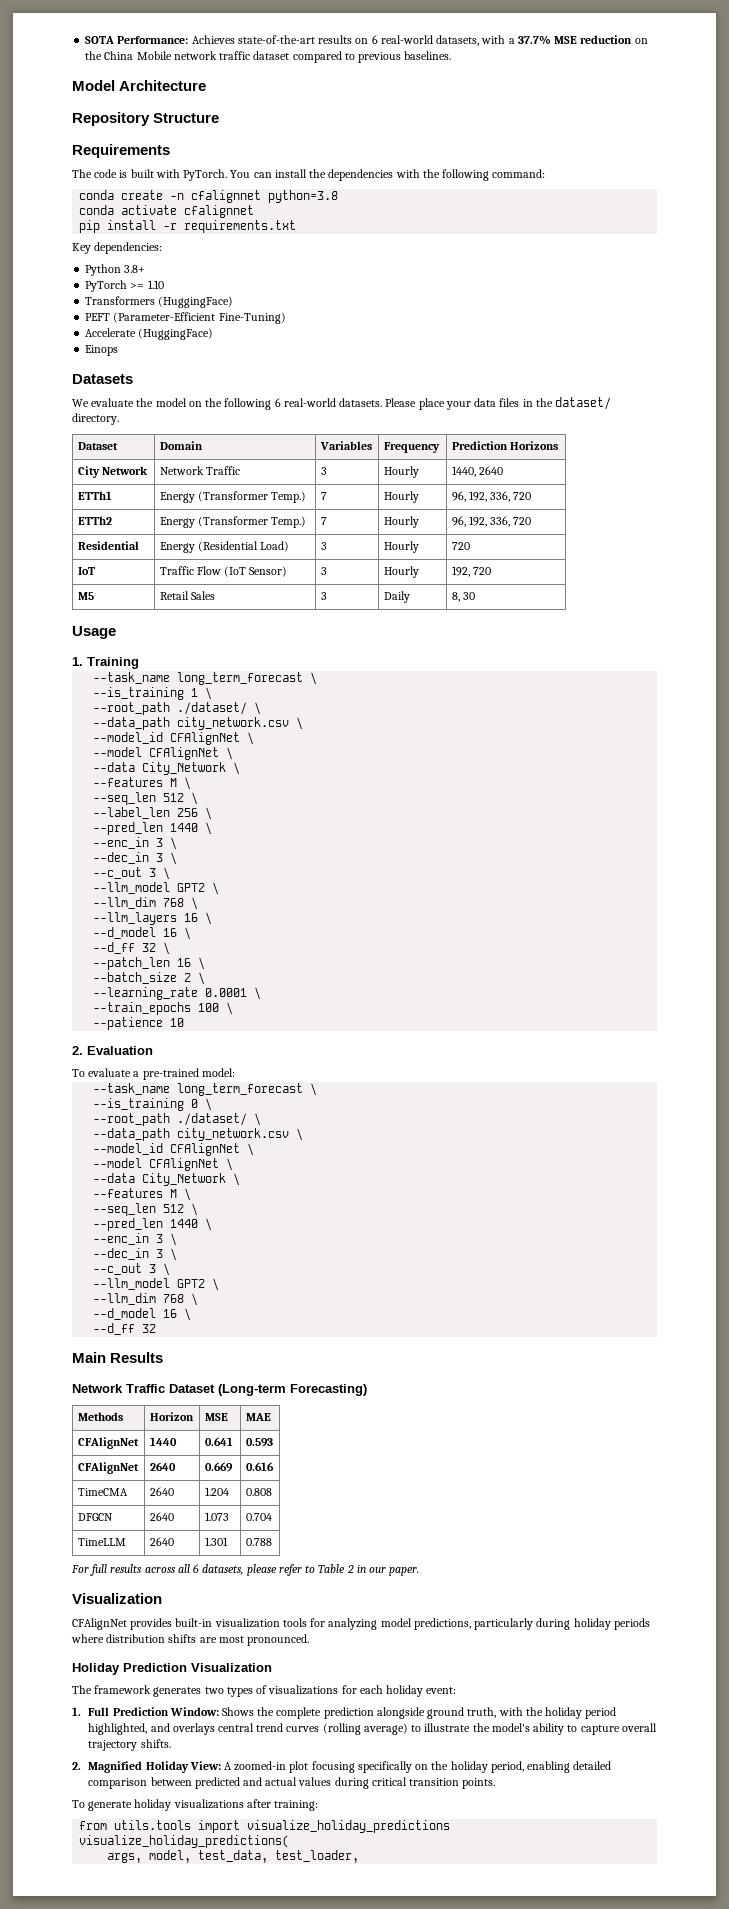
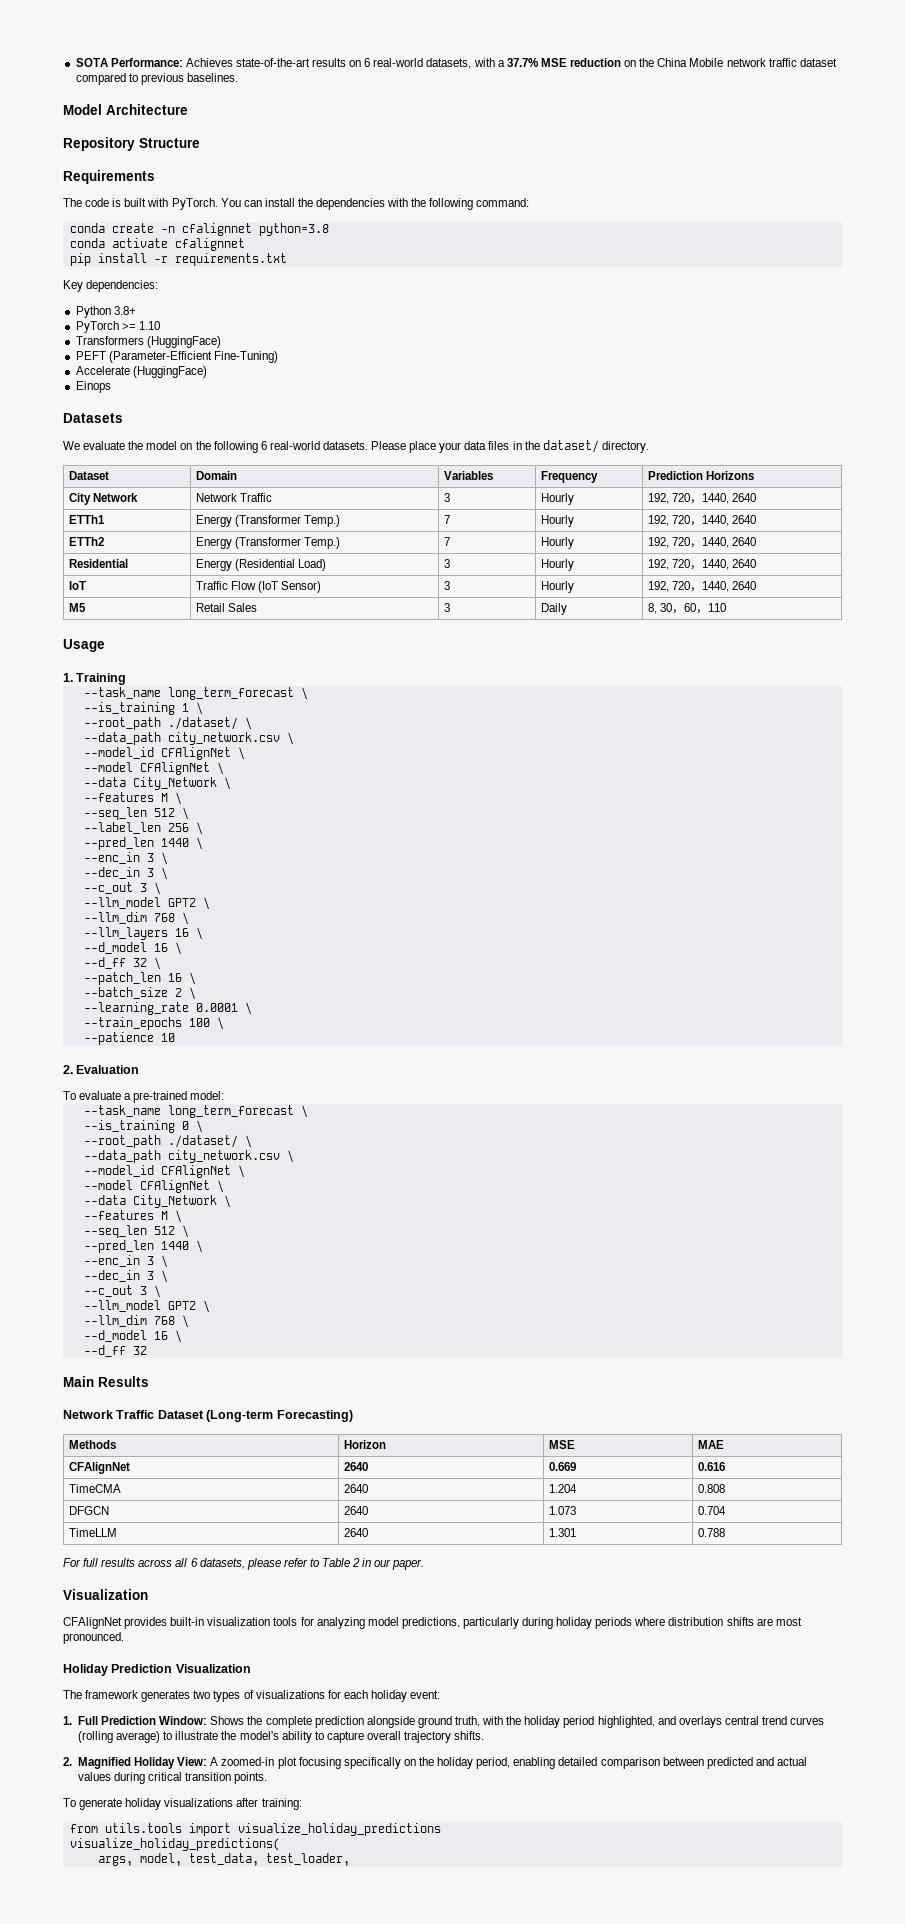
(419, 472) none -> [647,493,702,504] 192, 720，
[451,491,532,502] 96, 192, 336, 720 -> [647,515,757,526] 192, 720，1440, 2640
[451,516,532,527] 96, 192, 336, 720 -> [647,537,757,548] 192, 720，1440, 2640
[451,542,470,550] 720 -> [647,559,757,570] 192, 720，1440, 2640
(491, 571) none -> [689,581,757,592] ，1440, 2640
(475, 596) none -> [671,603,726,614] ，60，110
[77,1437,139,1449] [149,1437,177,1446] [204,1437,233,1446] [245,1438,273,1447] // CFAlignNet | 1440 | 0.641 | 0.593 -> (724, 1444) none

